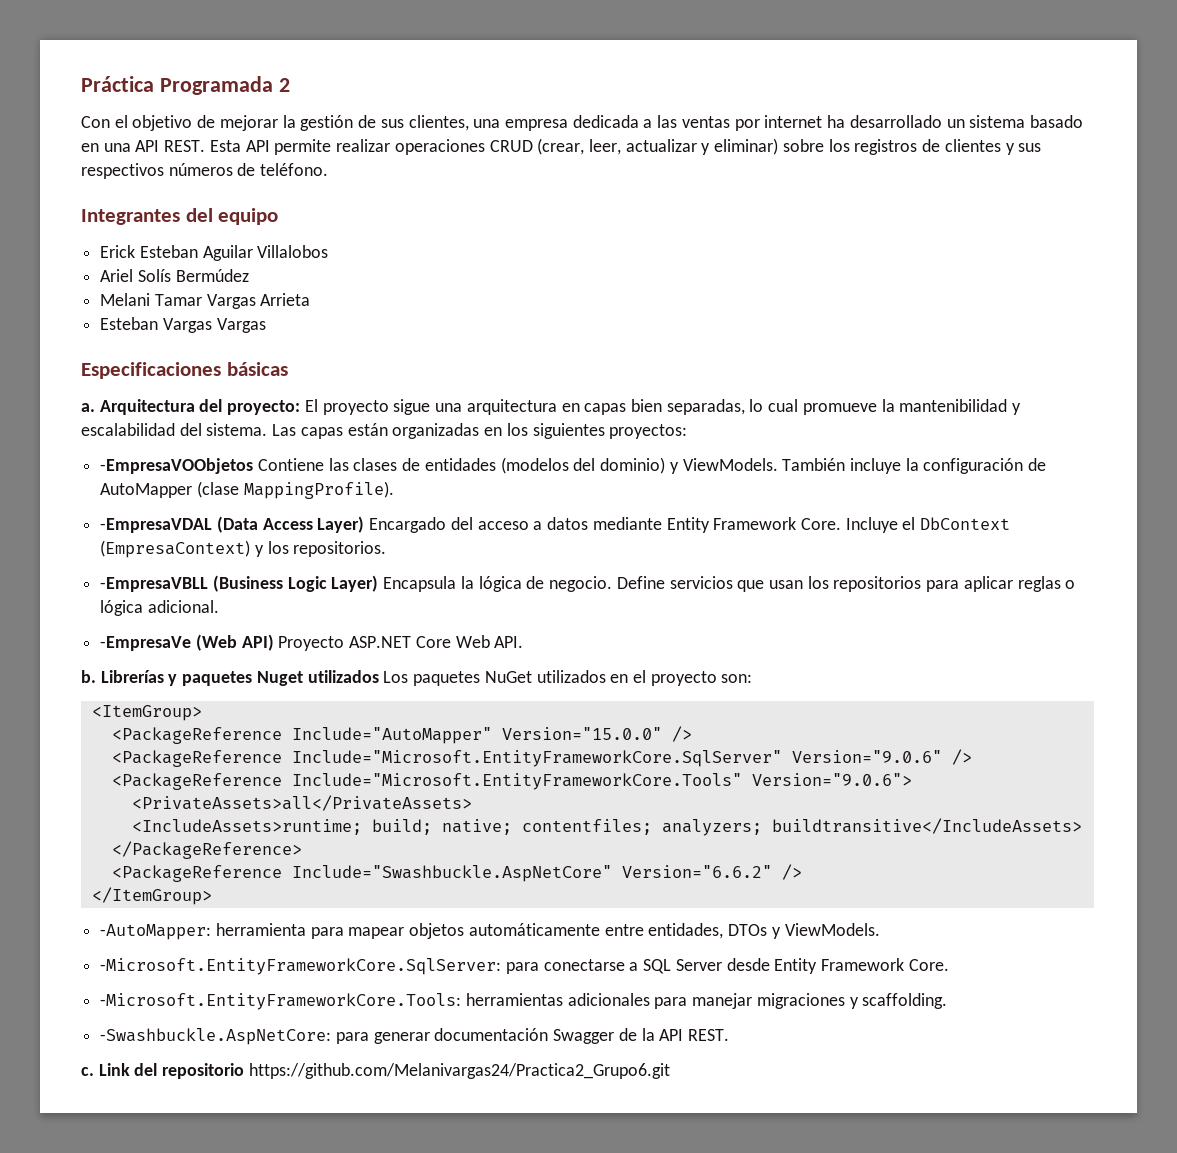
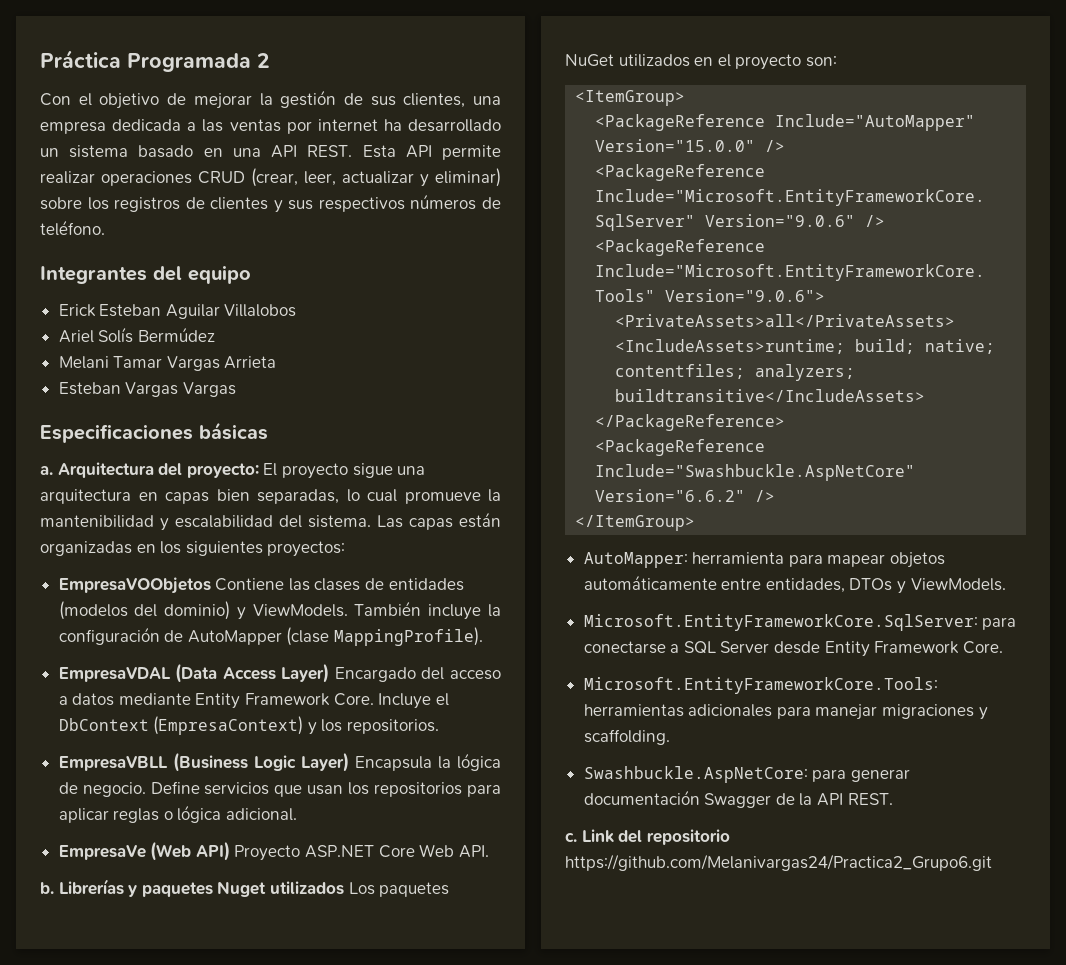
[100,458,254,474] -EmpresaVOObjetos -> [58,577,211,594] EmpresaVOObjetos
[100,518,213,533] -EmpresaVDAL -> [58,667,171,682] EmpresaVDAL
[100,577,209,592] -EmpresaVBLL -> [58,756,168,771] EmpresaVBLL
[100,636,192,651] -EmpresaVe -> [58,845,146,860] EmpresaVe
[100,924,212,940] -AutoMapper: -> [583,552,688,568] AutoMapper:
[100,958,502,975] -Microsoft.EntityFrameworkCore.SqlServer: -> [583,614,978,631] Microsoft.EntityFrameworkCore.SqlServer:
[100,993,462,1010] -Microsoft.EntityFrameworkCore.Tools: -> [583,677,938,694] Microsoft.EntityFrameworkCore.Tools:
[100,1028,332,1045] -Swashbuckle.AspNetCore: -> [583,766,808,783] Swashbuckle.AspNetCore:

